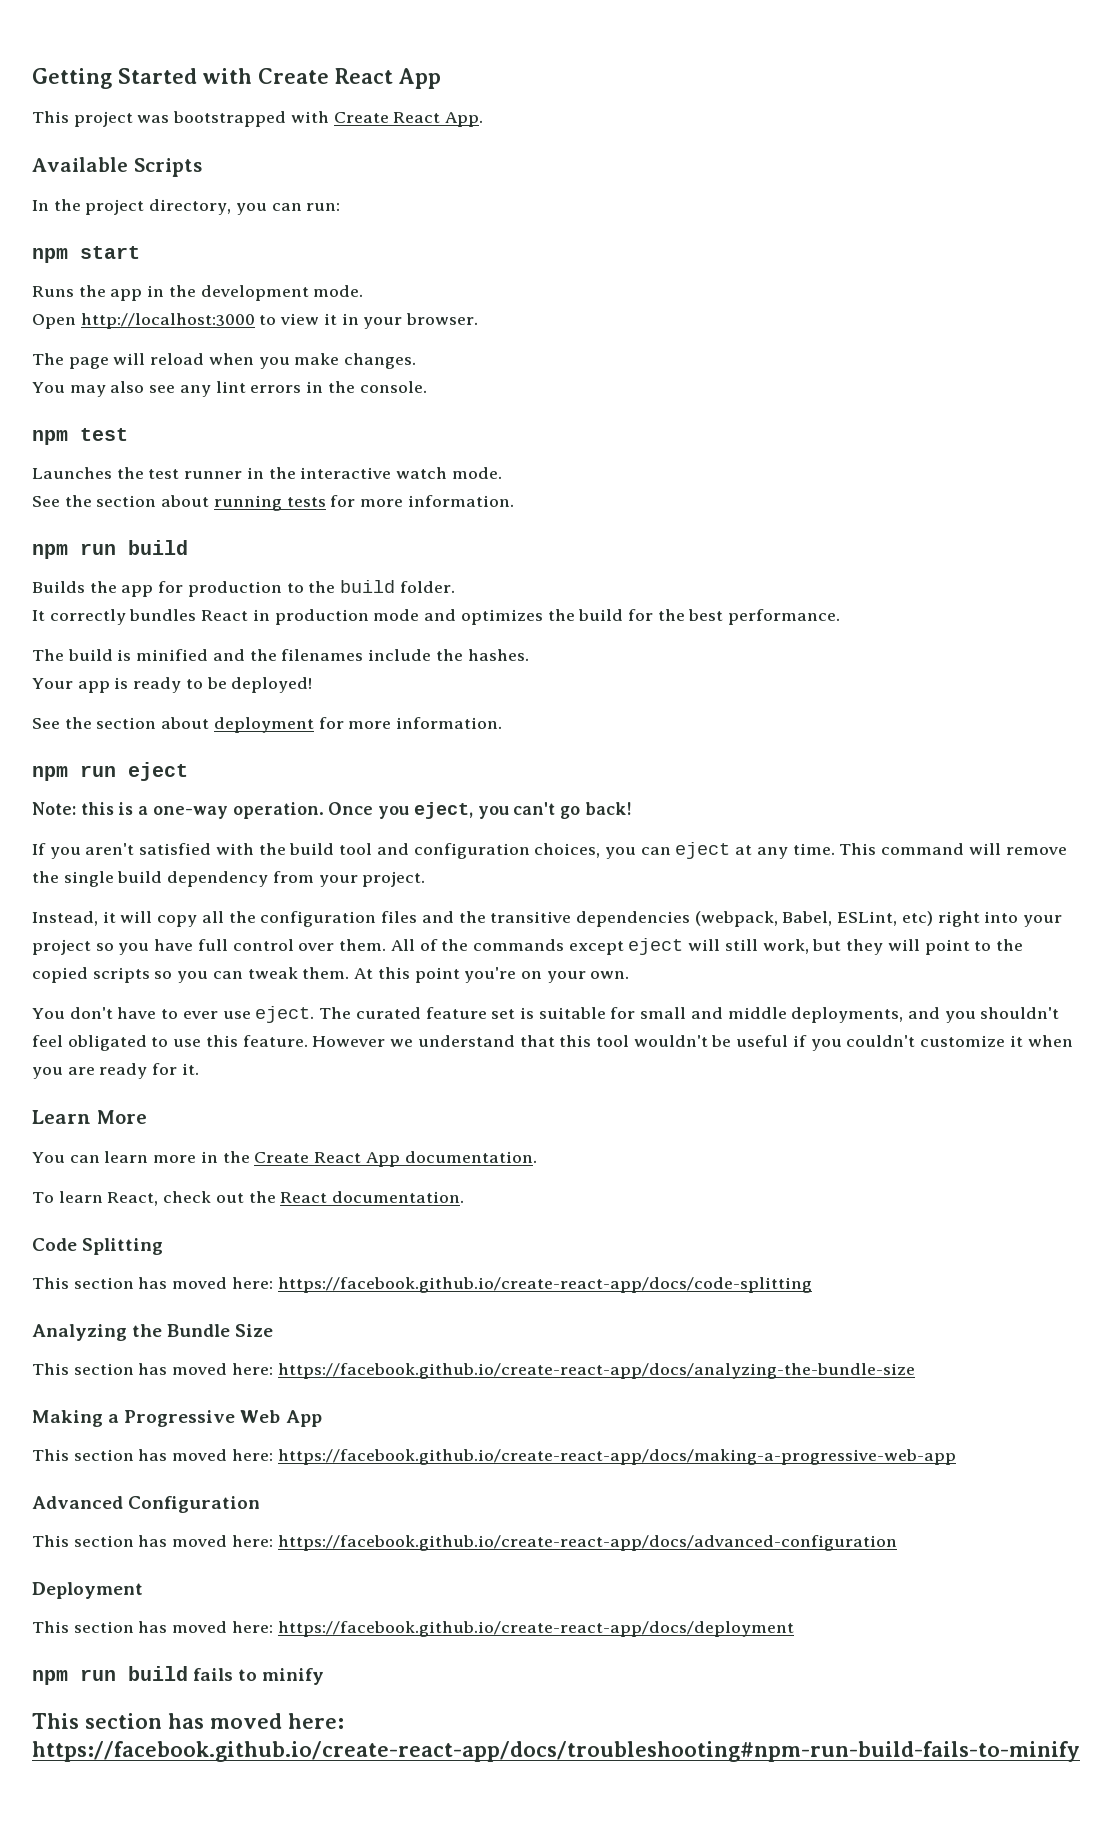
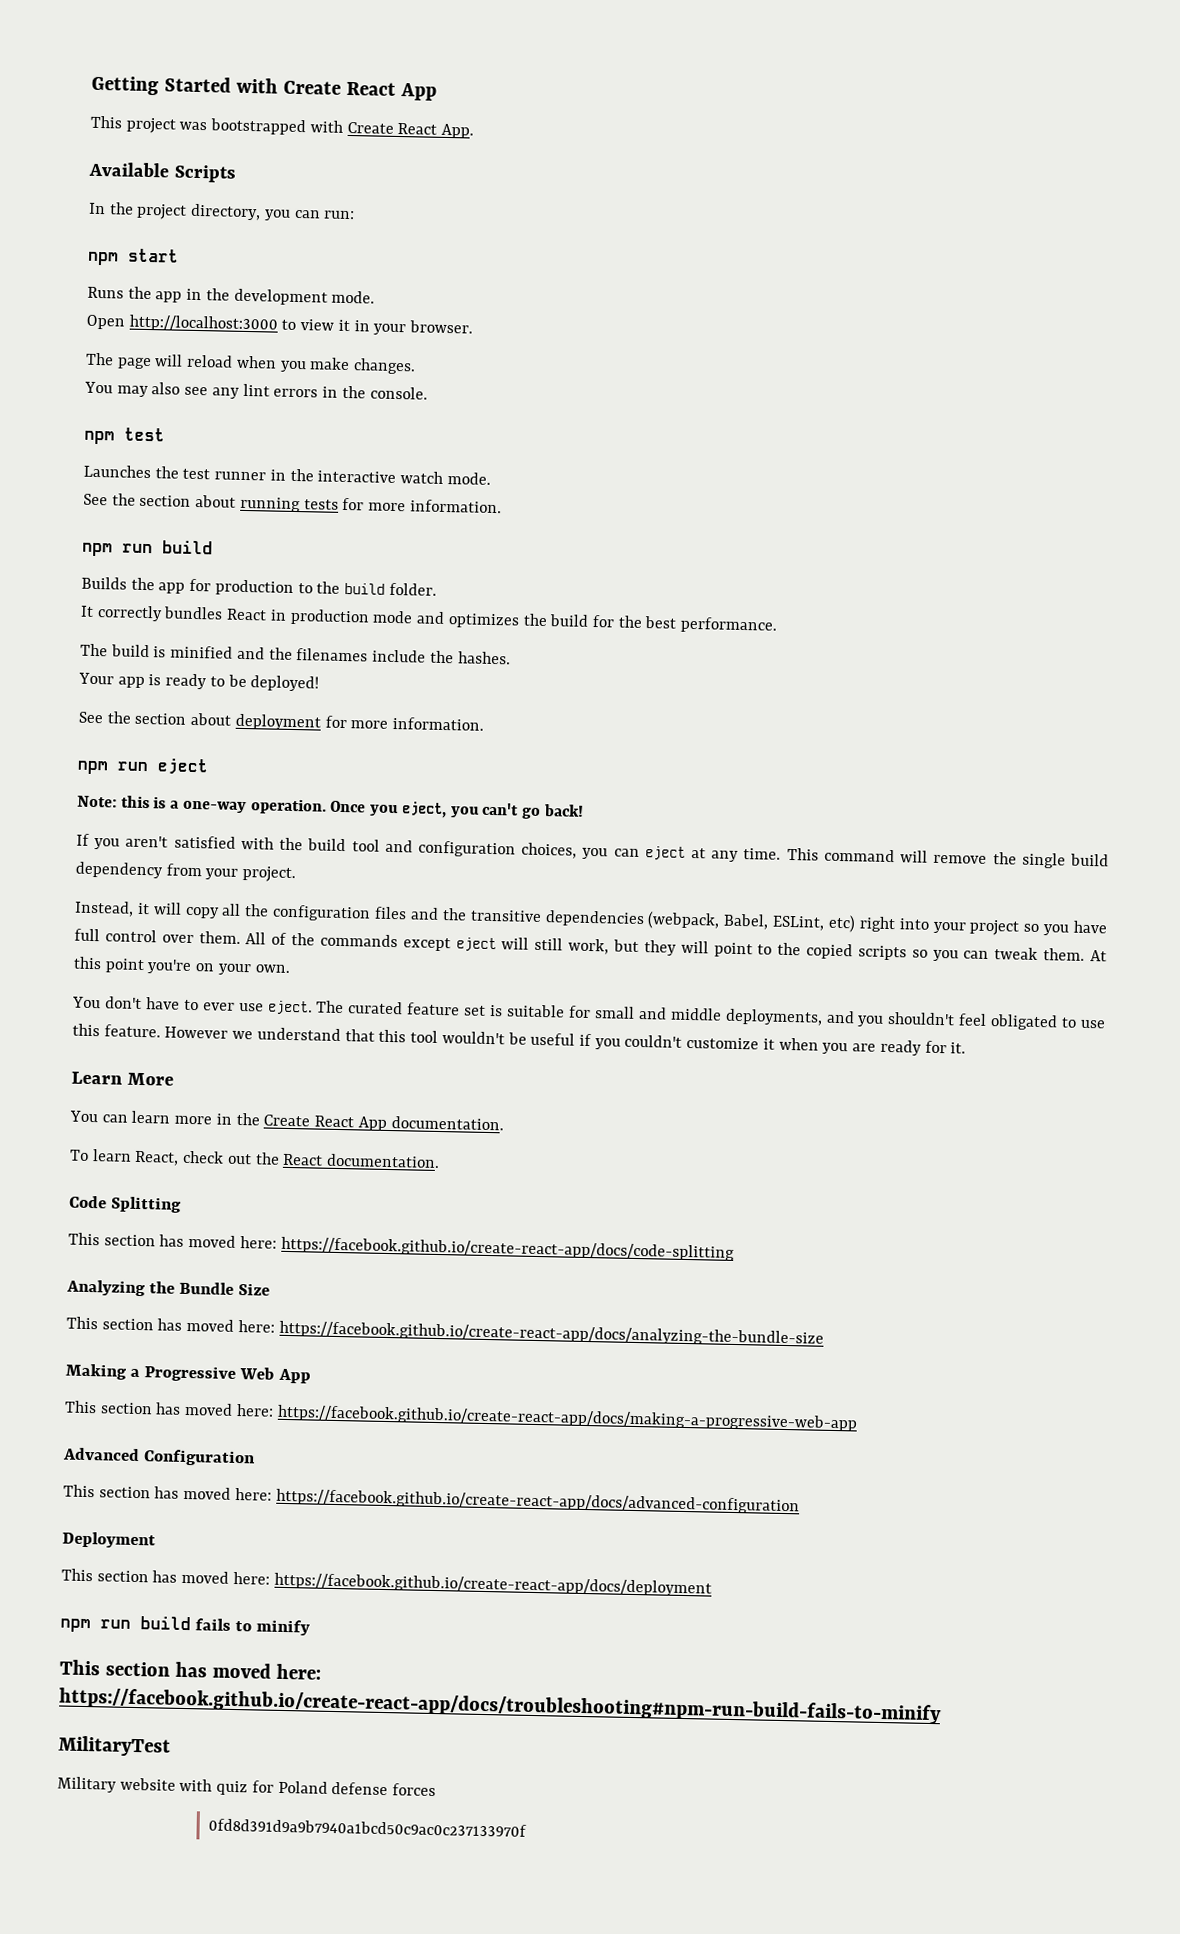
(1080, 1751) none -> [58,1735,171,1757] [57,1776,437,1797] [208,1818,528,1837] // MilitaryTest // Military website with quiz for Poland defense forces // 0fd8d391d9a9b7940a1bcd50c9ac0c237133970f

